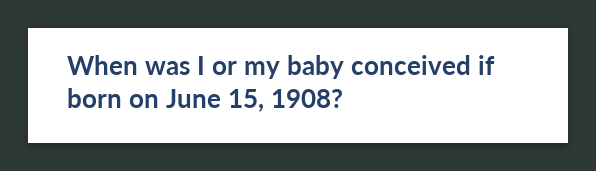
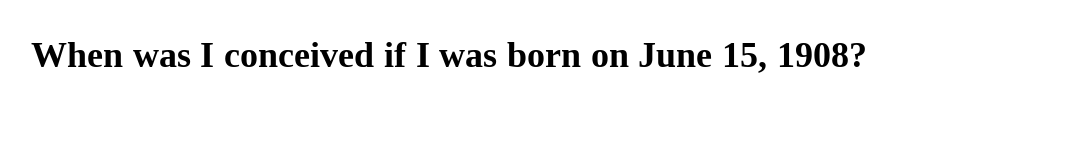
[212,55,496,79] or my baby conceived if -> [224,42,498,67] conceived if I was

